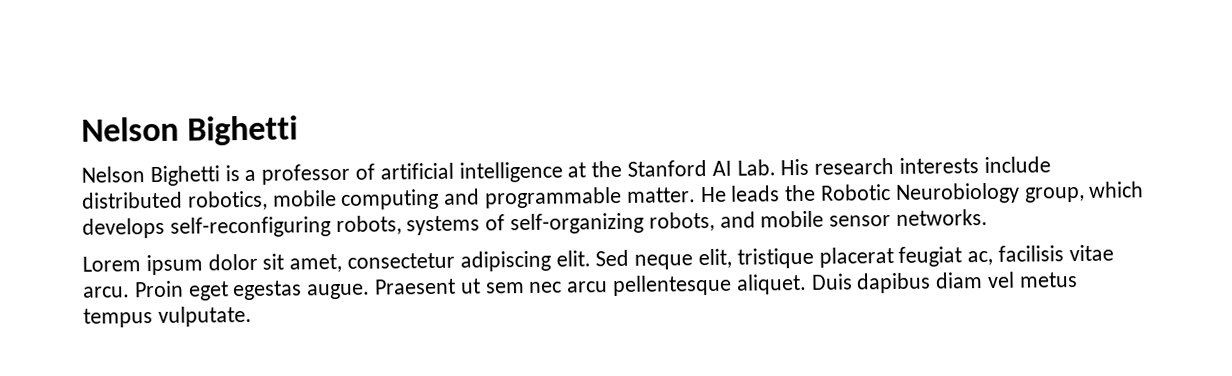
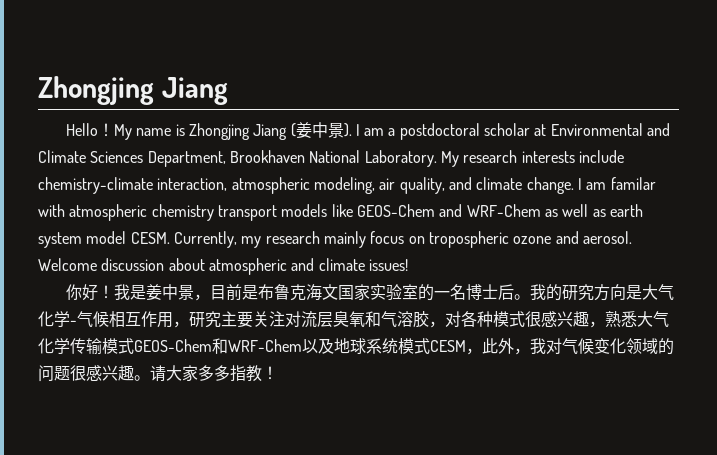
[81,115,299,146] [81,156,1051,187] [82,181,1145,211] [82,208,989,239] [82,244,1114,276] [83,271,1078,301] [83,305,252,328] Nelson Bighetti // Nelson Bighetti is a professor of artificial intelligence at the Stanford AI Lab. His research interests include distributed robotics, mobile computing and programmable matter. He leads the Robotic Neurobiology group, which develops self-reconfiguring robots, systems of self-organizing robots, and mobile sensor networks. // Lorem ipsum dolor sit amet, consectetur adipiscing elit. Sed neque elit, tristique placerat feugiat ac, facilisis vitae arcu. Proin eget egestas augue. Praesent ut sem nec arcu pellentesque aliquet. Duis dapibus diam vel metus tempus vulputate. -> [38,76,228,105] [65,122,671,140] [38,150,624,167] [38,177,656,194] [38,204,643,221] [38,231,632,248] [38,258,408,275] [65,284,674,301] [38,311,669,328] [38,338,674,355] [38,365,278,382] Zhongjing Jiang // Hello！My name is Zhongjing Jiang (姜中景). I am a postdoctoral scholar at Environmental and Climate Sciences Department, Brookhaven National Laboratory. My research interests include chemistry-climate interaction, atmospheric modeling, air quality, and climate change. I am familar with atmospheric chemistry transport models like GEOS-Chem and WRF-Chem as well as earth system model CESM. Currently, my research mainly focus on tropospheric ozone and aerosol. Welcome discussion about atmospheric and climate issues! // 你好！我是姜中景，目前是布鲁克海文国家实验室的一名博士后。我的研究方向是大气化学-气候相互作用，研究主要关注对流层臭氧和气溶胶，对各种模式很感兴趣，熟悉大气化学传输模式GEOS-Chem和WRF-Chem以及地球系统模式CESM，此外，我对气候变化领域的问题很感兴趣。请大家多多指教！

